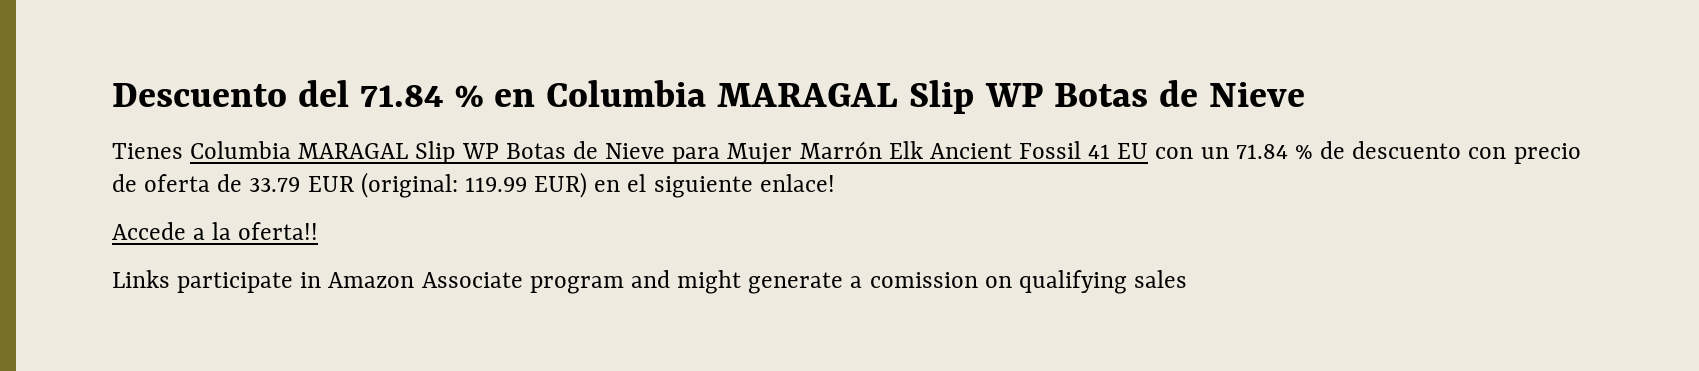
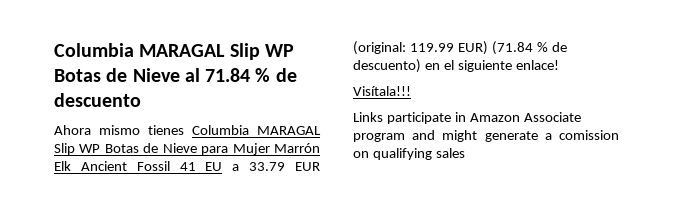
[112,80,1306,114] [112,143,183,159] Descuento del 71.84 % en Columbia MARAGAL Slip WP Botas de Nieve // Tienes -> [54,43,294,60] [54,68,297,82] [54,93,141,107] [54,125,184,135] Columbia MARAGAL Slip WP Botas de Nieve al 71.84 % de descuento // Ahora mismo tienes
[1155,141,1581,164] [112,174,243,192] con un 71.84 % de descuento con precio de oferta de -> [232,164,240,171] a
(588, 185) none -> [491,41,567,55] [353,59,421,73] (71.84 % de descuento)
[112,222,319,240] Accede a la oferta!! -> [353,86,411,96] Visítala!!!

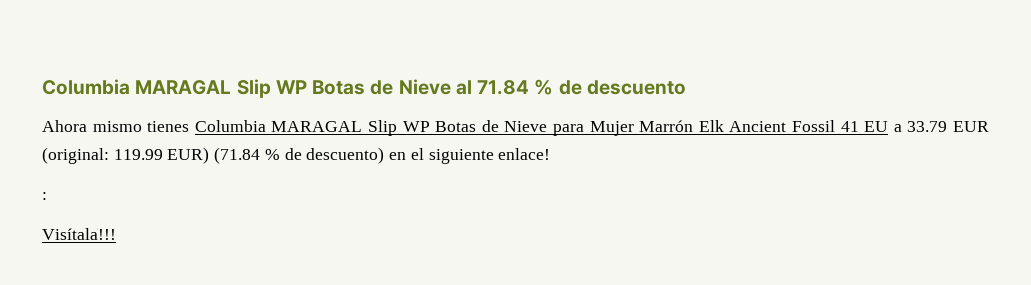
(559, 65) none -> [42,192,47,200] // :
[353,112,581,124] [353,130,619,142] [353,148,465,160] // Links participate in Amazon Associate program and might generate a comission on qualifying sales -> (116, 234) none

